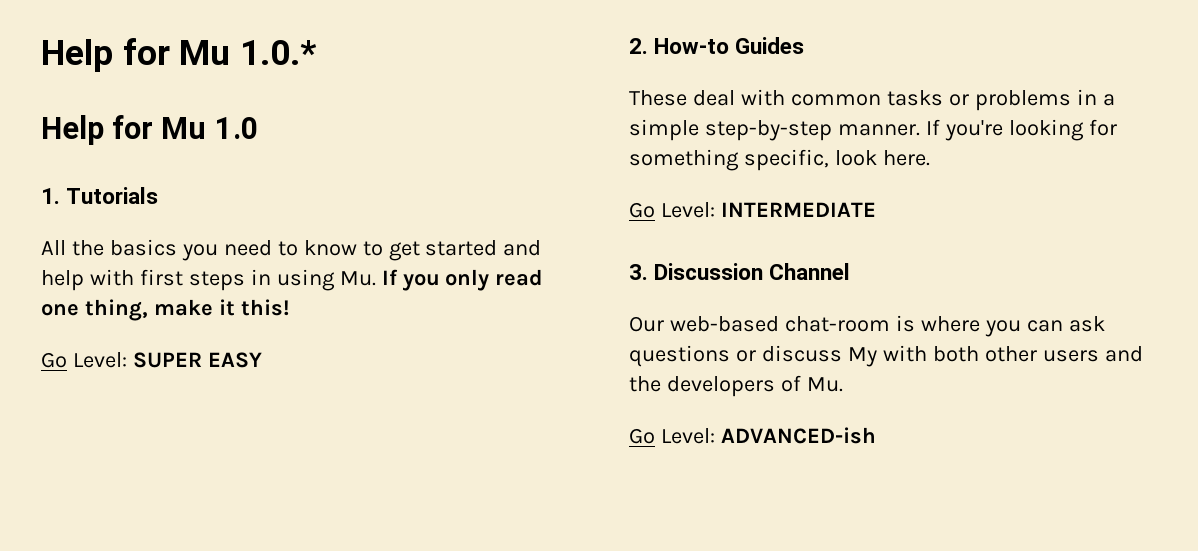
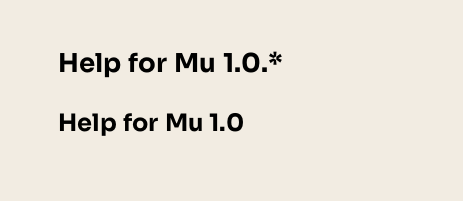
[41,187,159,204] [41,239,542,261] [41,269,544,291] [41,299,289,321] [41,352,262,368] [629,37,805,54] [629,89,1115,111] [629,119,1117,141] [629,149,930,171] [629,202,876,218] [629,263,851,280] [629,315,1105,337] [629,345,1143,367] [629,375,843,397] [629,427,876,444] // 1. Tutorials // All the basics you need to know to get started and help with first steps in using Mu. If you only read one thing, make it this! // Go Level: SUPER EASY // 2. How-to Guides // These deal with common tasks or problems in a simple step-by-step manner. If you're looking for something specific, look here. // Go Level: INTERMEDIATE // 3. Discussion Channel // Our web-based chat-room is where you can ask questions or discuss My with both other users and the developers of Mu. // Go Level: ADVANCED-ish -> (245, 122) none

